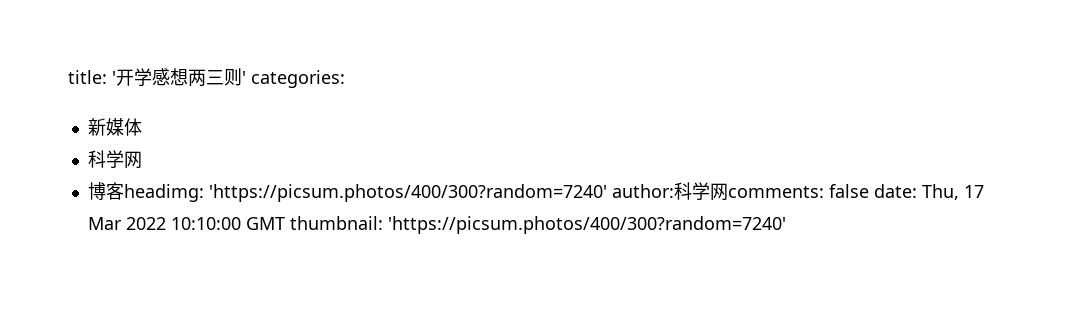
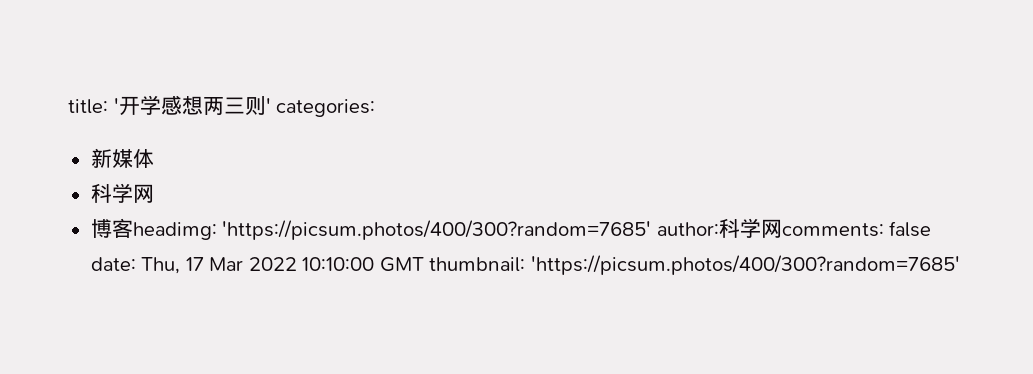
[208,184,607,202] 'https://picsum.photos/400/300?random=7240' -> [222,220,652,240] 'https://picsum.photos/400/300?random=7685'
[387,216,786,234] 'https://picsum.photos/400/300?random=7240' -> [530,255,960,275] 'https://picsum.photos/400/300?random=7685'

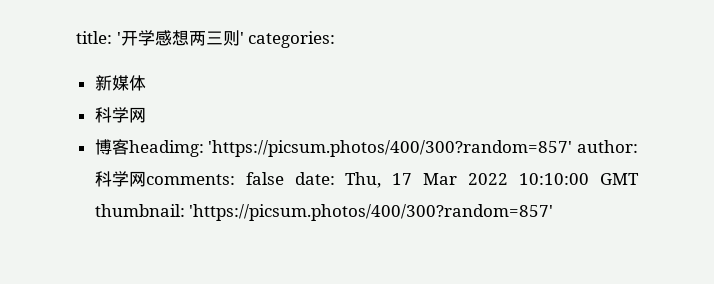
[222,220,652,240] 'https://picsum.photos/400/300?random=7685' -> [208,140,573,157] 'https://picsum.photos/400/300?random=857'
[530,255,960,275] 'https://picsum.photos/400/300?random=7685' -> [189,204,554,221] 'https://picsum.photos/400/300?random=857'

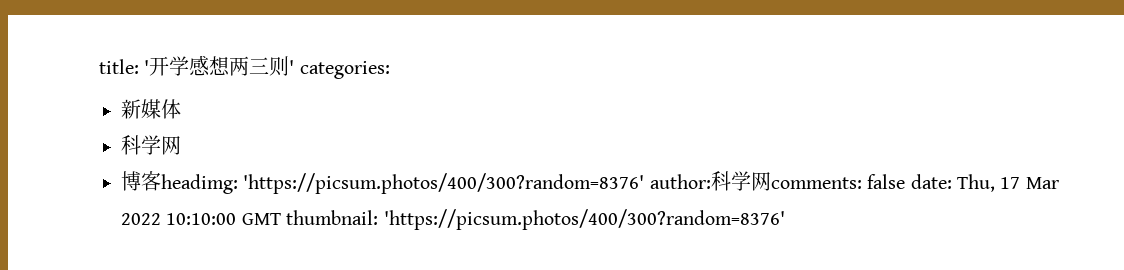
[208,140,573,157] 'https://picsum.photos/400/300?random=857' -> [243,173,645,194] 'https://picsum.photos/400/300?random=8376'
[189,204,554,221] 'https://picsum.photos/400/300?random=857' -> [383,209,785,230] 'https://picsum.photos/400/300?random=8376'

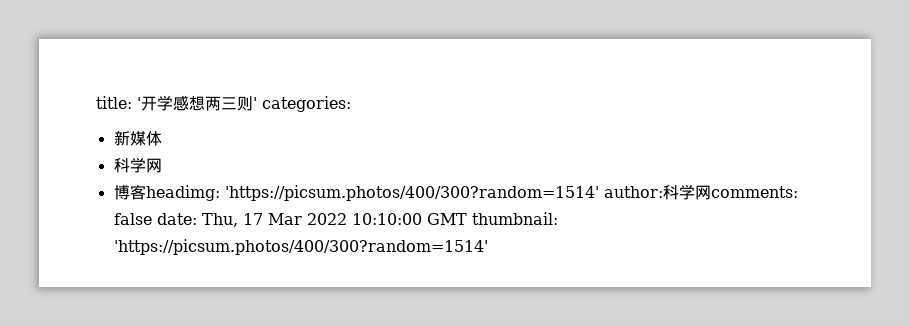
[243,173,645,194] 'https://picsum.photos/400/300?random=8376' -> [224,185,599,201] 'https://picsum.photos/400/300?random=1514'
[383,209,785,230] 'https://picsum.photos/400/300?random=8376' -> [113,239,488,255] 'https://picsum.photos/400/300?random=1514'

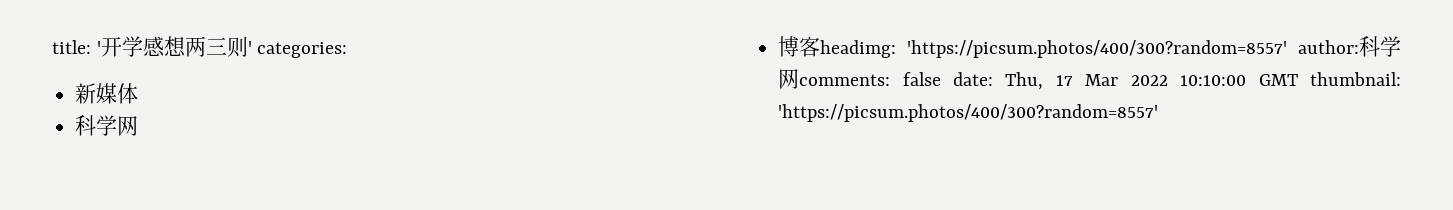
[224,185,599,201] 'https://picsum.photos/400/300?random=1514' -> [907,40,1288,58] 'https://picsum.photos/400/300?random=8557'
[113,239,488,255] 'https://picsum.photos/400/300?random=1514' -> [778,104,1159,122] 'https://picsum.photos/400/300?random=8557'

